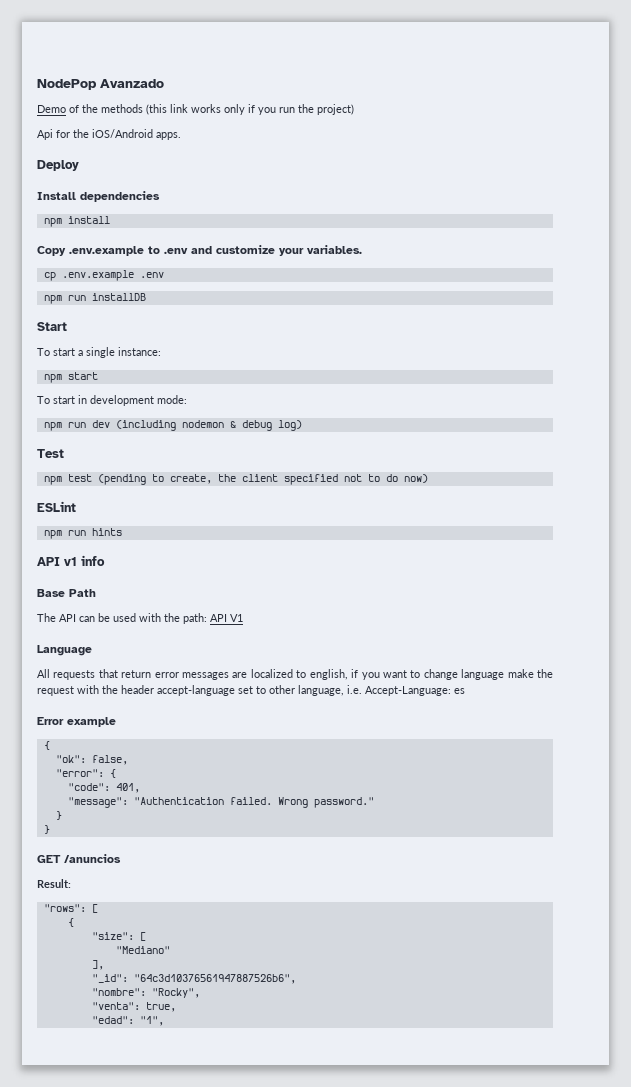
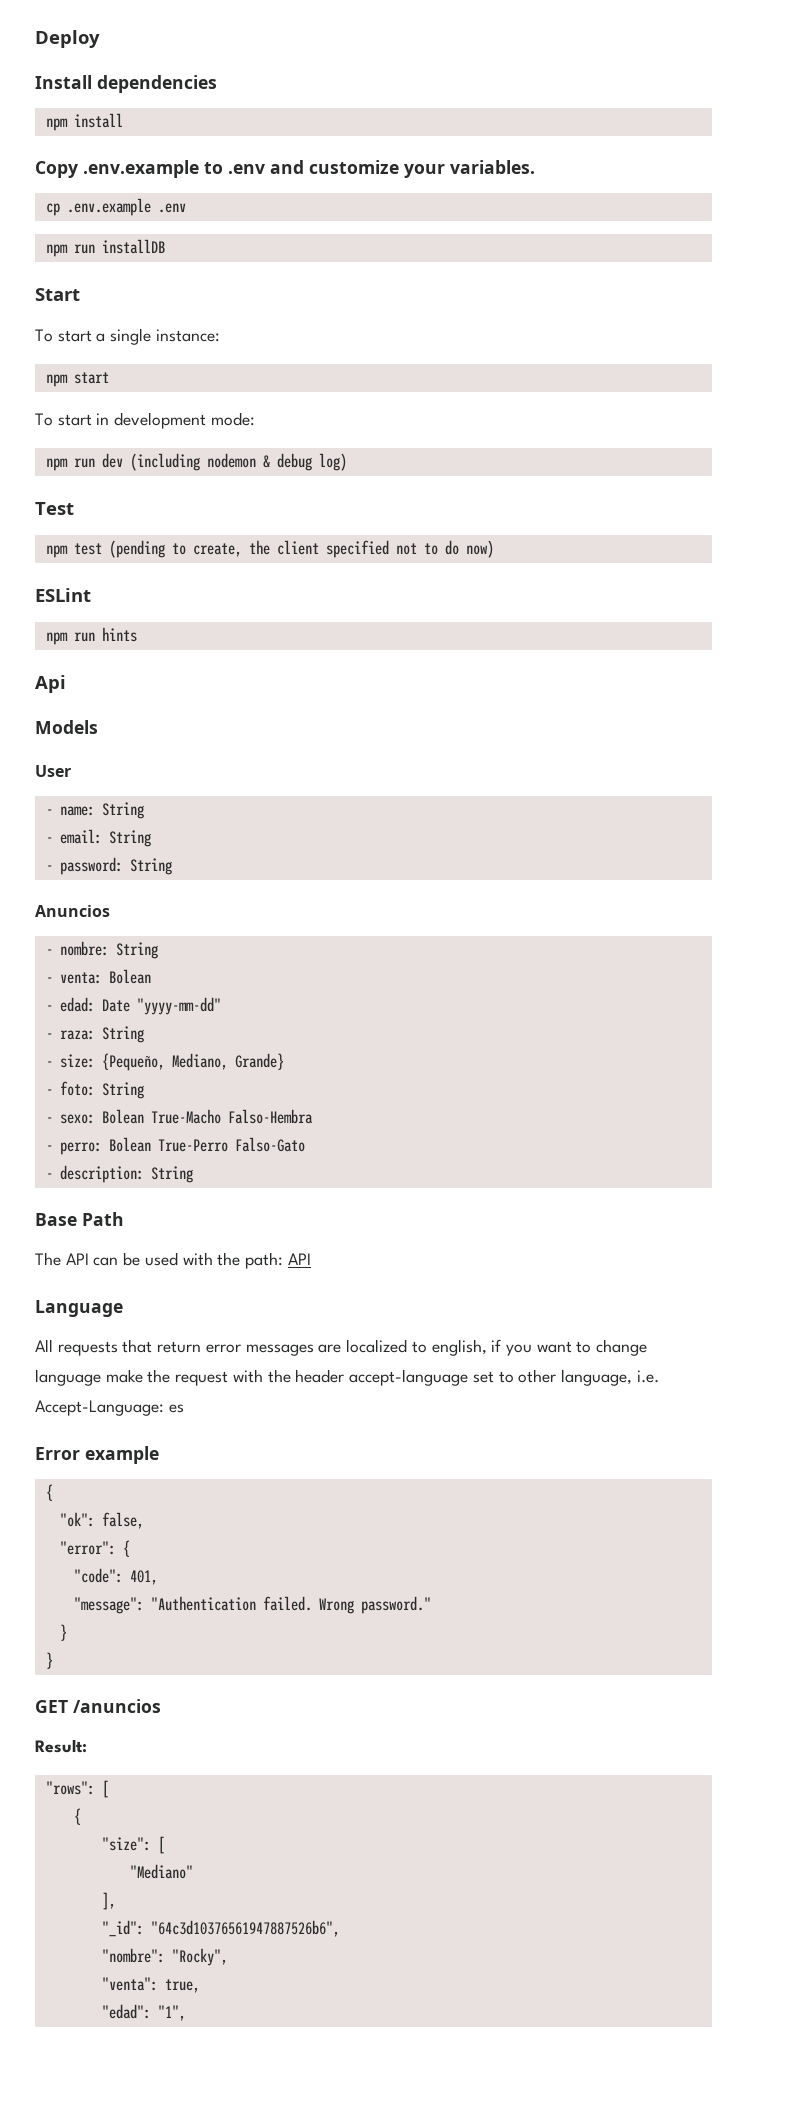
[37,79,164,90] [37,104,354,115] [37,129,181,140] NodePop Avanzado // Demo of the methods (this link works only if you run the project) // Api for the iOS/Android apps. // -> (35, 39) none
[37,555,105,566] API v1 info -> [35,675,66,693] [35,720,98,734] [35,765,71,777] [45,802,144,819] [45,829,151,847] [45,857,172,875] [35,905,110,917] [45,941,158,959] [45,969,151,984] [45,997,221,1015] [45,1026,144,1043] [45,1053,284,1071] [45,1081,144,1099] [45,1109,313,1124] [45,1137,305,1155] [45,1165,193,1183] Api // Models // User // - name: String // - email: String // - password: String // Anuncios // - nombre: String // - venta: Bolean // - edad: Date "yyyy-mm-dd" // - raza: String // - size: {Pequeño, Mediano, Grande} // - foto: String // - sexo: Bolean True-Macho Falso-Hembra // - perro: Bolean True-Perro Falso-Gato // - description: String
[230,614,243,622] V1 -> (311, 1259) none

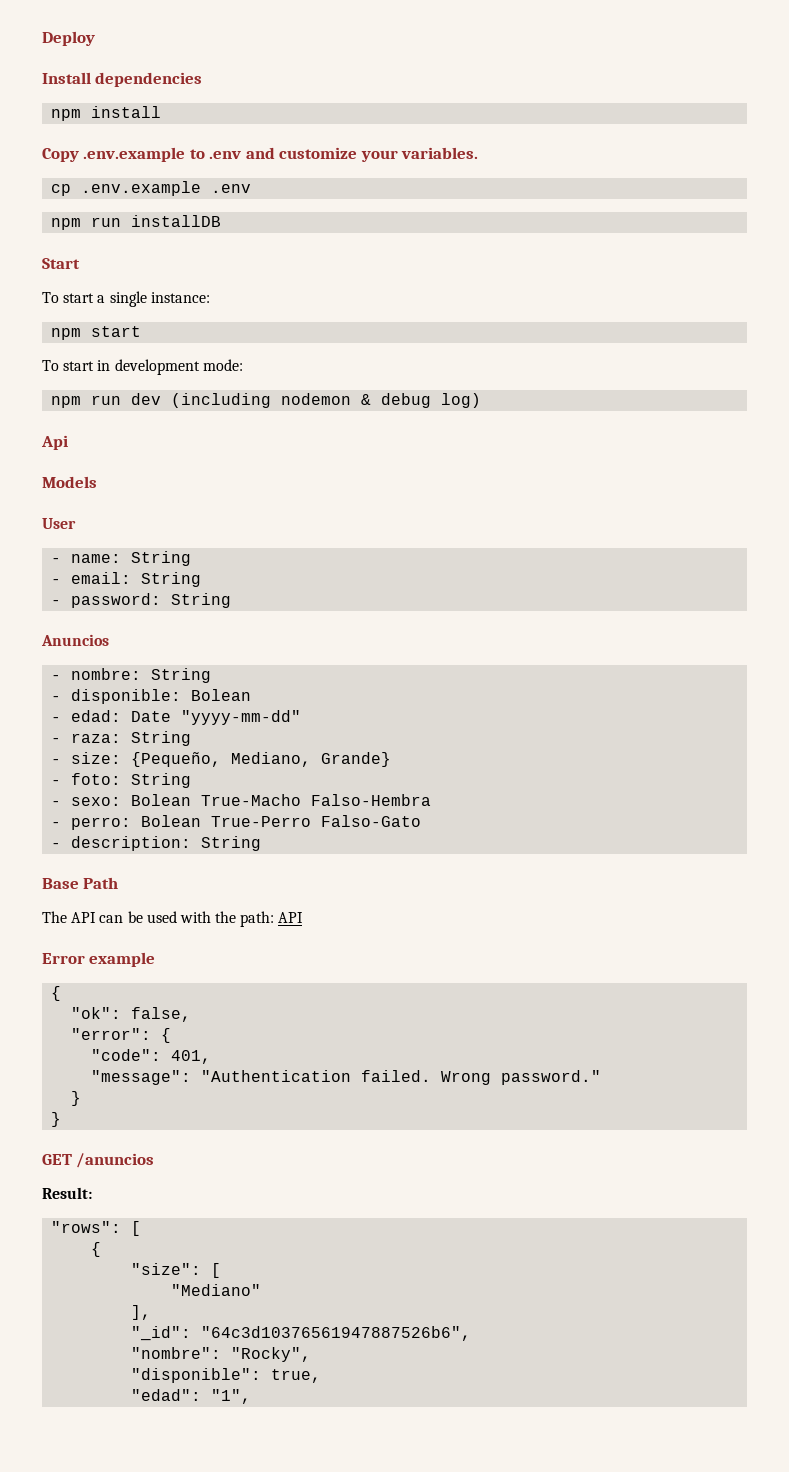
[35,502,74,515] [45,540,494,558] [35,588,91,602] [45,627,137,645] // Test // npm test (pending to create, the client specified not to do now) // ESLint // npm run hints -> (482, 400) none
[59,972,102,984] venta: -> [71,689,182,704] disponible:
[35,1300,123,1317] [35,1339,648,1356] [35,1369,659,1386] [35,1400,184,1416] // Language // All requests that return error messages are localized to english, if you want to change language make the request with the header accept-language set to other language, i.e. Accept-Language: es -> (304, 917) none
[101,1977,158,1991] "venta": -> [131,1368,262,1383] "disponible":

